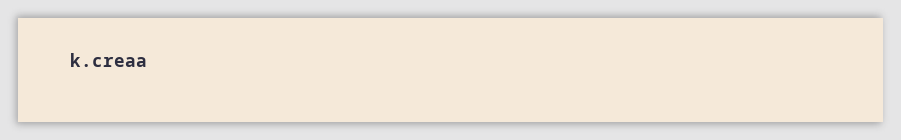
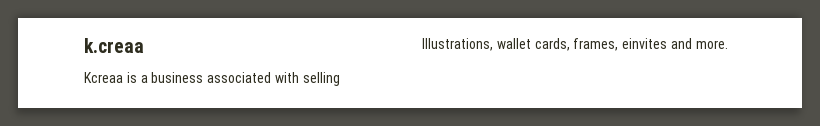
(147, 60) none -> [84,72,340,86] [422,38,728,51] // Kcreaa is a business associated with selling Illustrations, wallet cards, frames, einvites and more.

